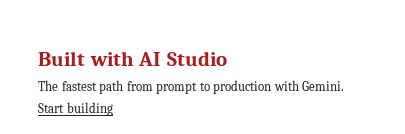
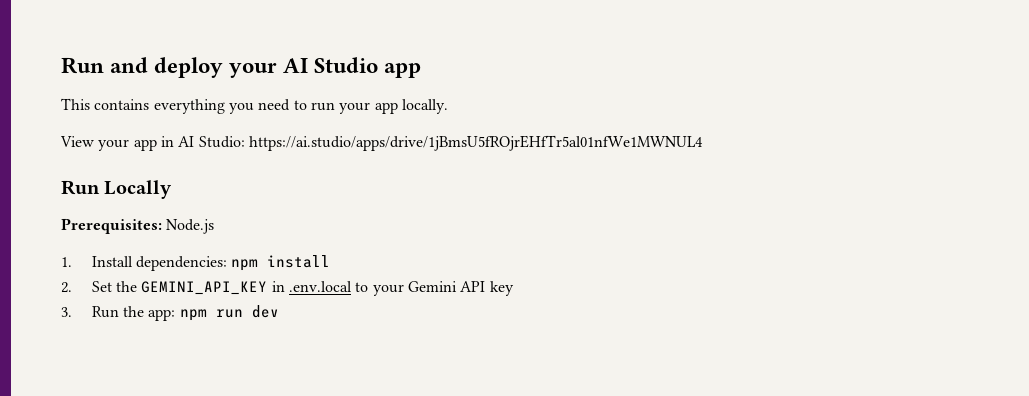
[38,51,227,66] [38,80,345,94] [38,102,113,116] Built with AI Studio // The fastest path from prompt to production with Gemini. // Start building -> [61,57,422,78] [61,98,448,114] [60,135,703,151] [61,180,173,199] [61,218,215,234] [61,255,331,271] [61,281,514,296] [61,305,279,321] Run and deploy your AI Studio app // This contains everything you need to run your app locally. // View your app in AI Studio: https://ai.studio/apps/drive/1jBmsU5fROjrEHfTr5al01nfWe1MWNUL4 // Run Locally // Prerequisites: Node.js // 1. Install dependencies: npm install // 2. Set the GEMINI_API_KEY in .env.local to your Gemini API key // 3. Run the app: npm run dev

